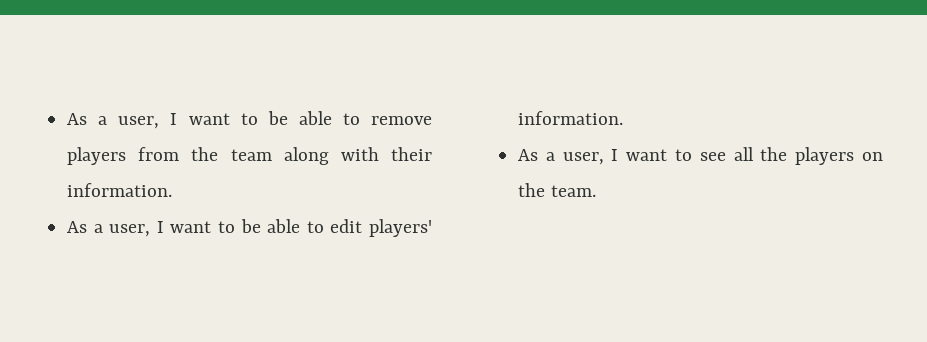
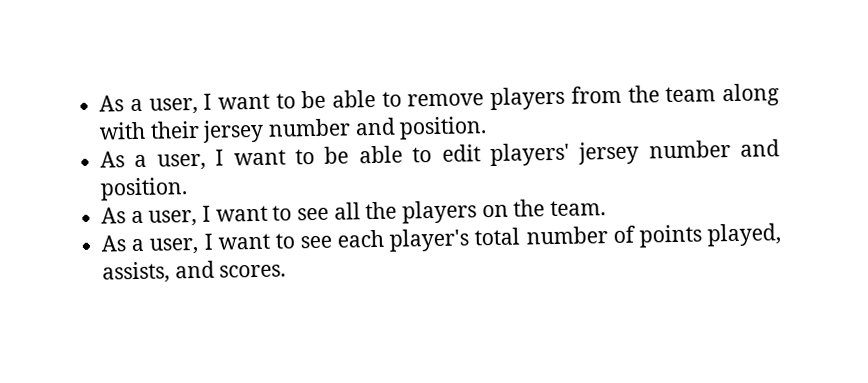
[67,183,173,197] information. -> [202,116,488,143] jersey number and position.
[518,111,624,125] information. -> [578,139,780,165] [100,177,189,201] jersey number and position.
(596, 191) none -> [101,223,781,255] [102,260,287,284] // As a user, I want to see each player's total number of points played, assists, and scores.

